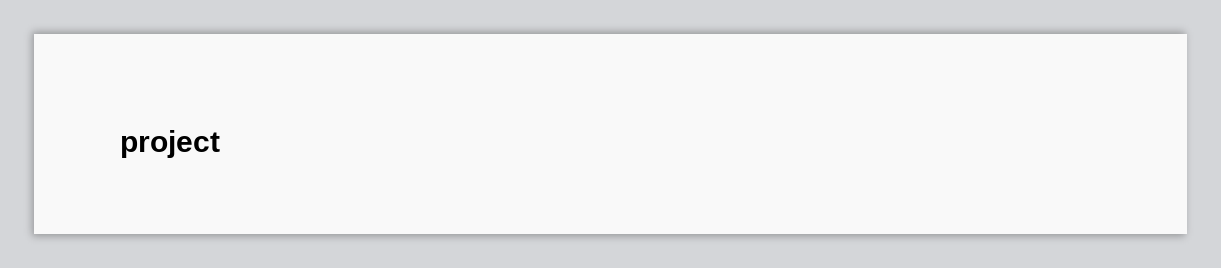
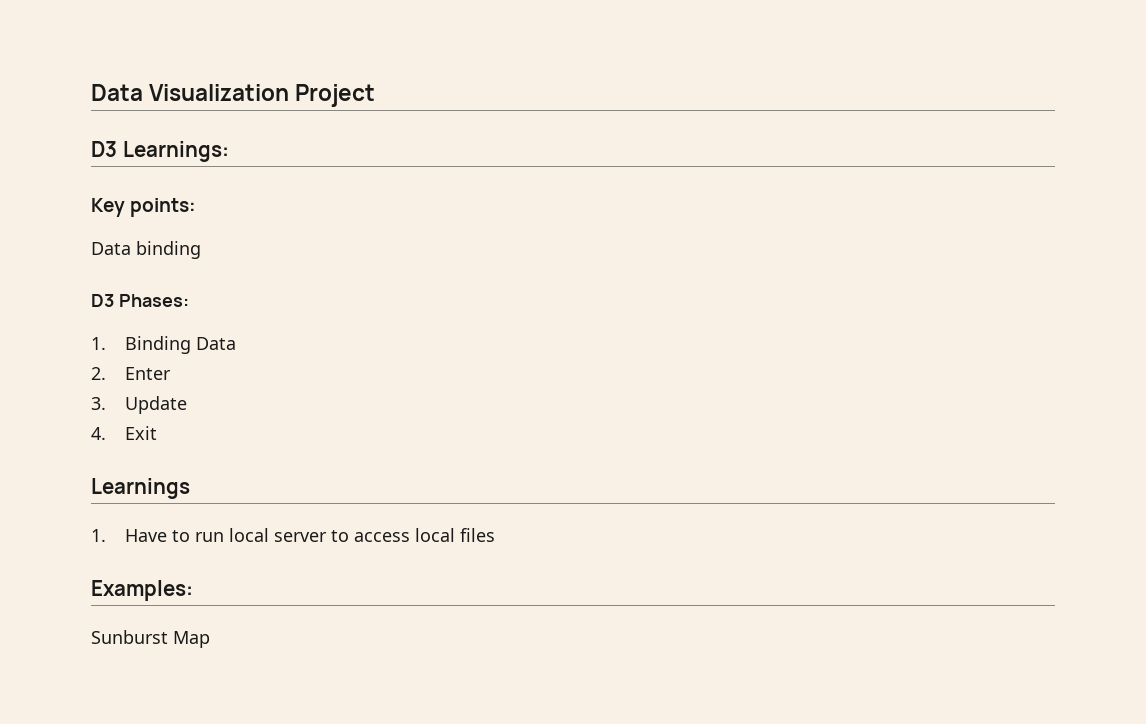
[120,130,220,158] project -> [91,84,376,107] [91,141,229,162] [91,198,197,217] [91,241,201,259] [91,294,189,307] [91,336,237,354] [91,367,172,380] [91,396,188,414] [91,426,158,440] [91,478,190,499] [91,528,496,542] [91,580,193,601] [91,630,210,648] Data Visualization Project // D3 Learnings: // Key points: // Data binding // D3 Phases: // 1. Binding Data // 2. Enter // 3. Update // 4. Exit // Learnings // 1. Have to run local server to access local files // Examples: // Sunburst Map

